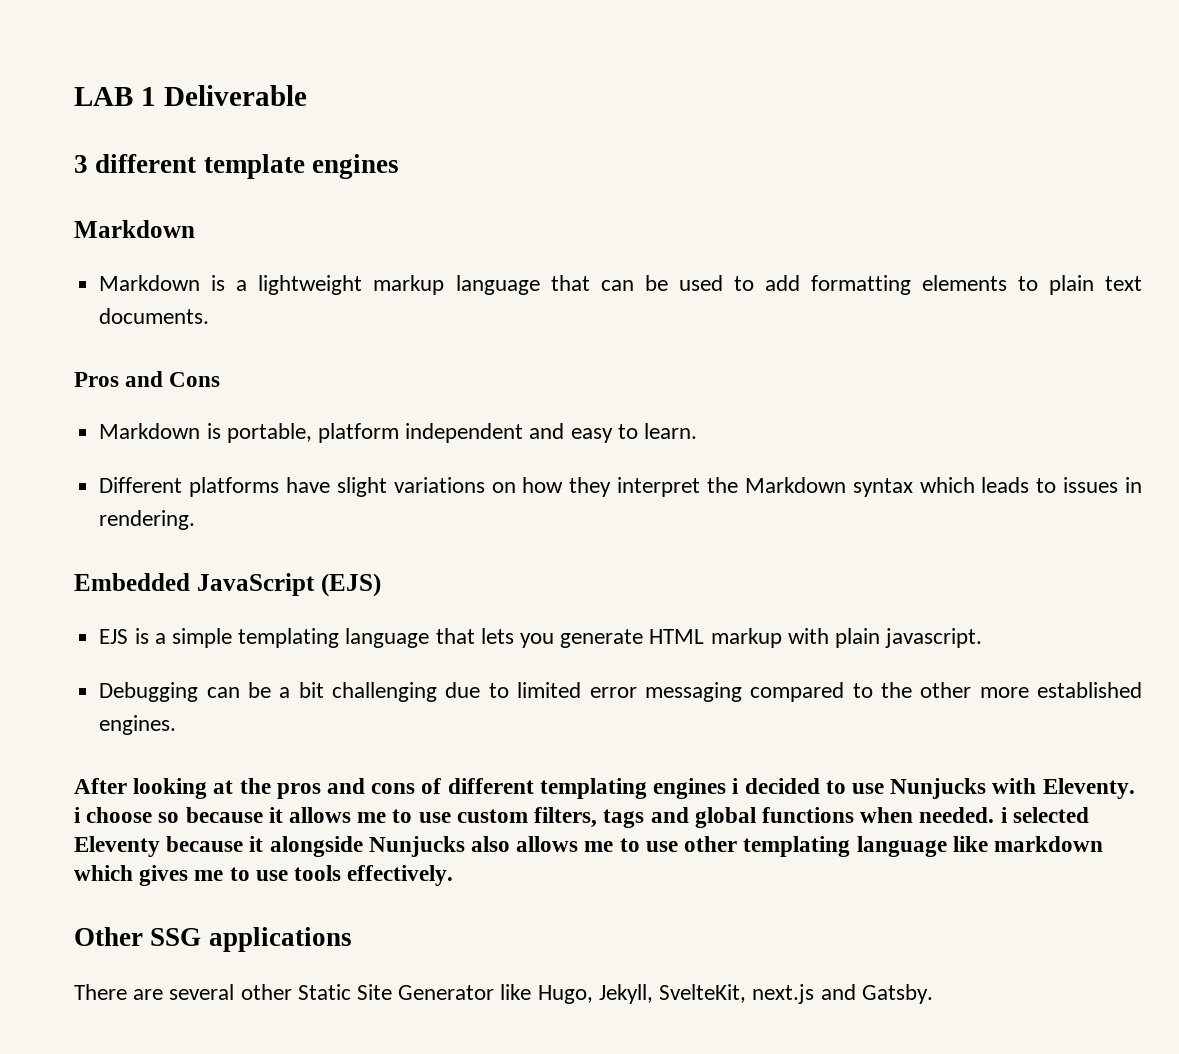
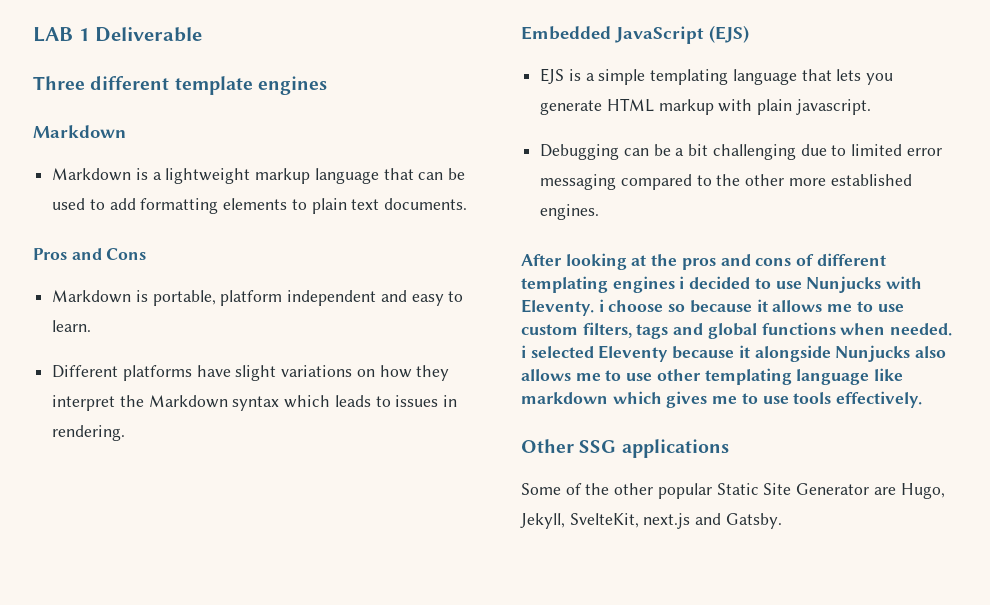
[74,155,88,173] 3 -> [33,76,85,90] Three
[74,984,292,1000] There are several other -> [521,483,712,499] Some of the other popular
[500,984,532,1000] like -> [873,487,896,495] are

